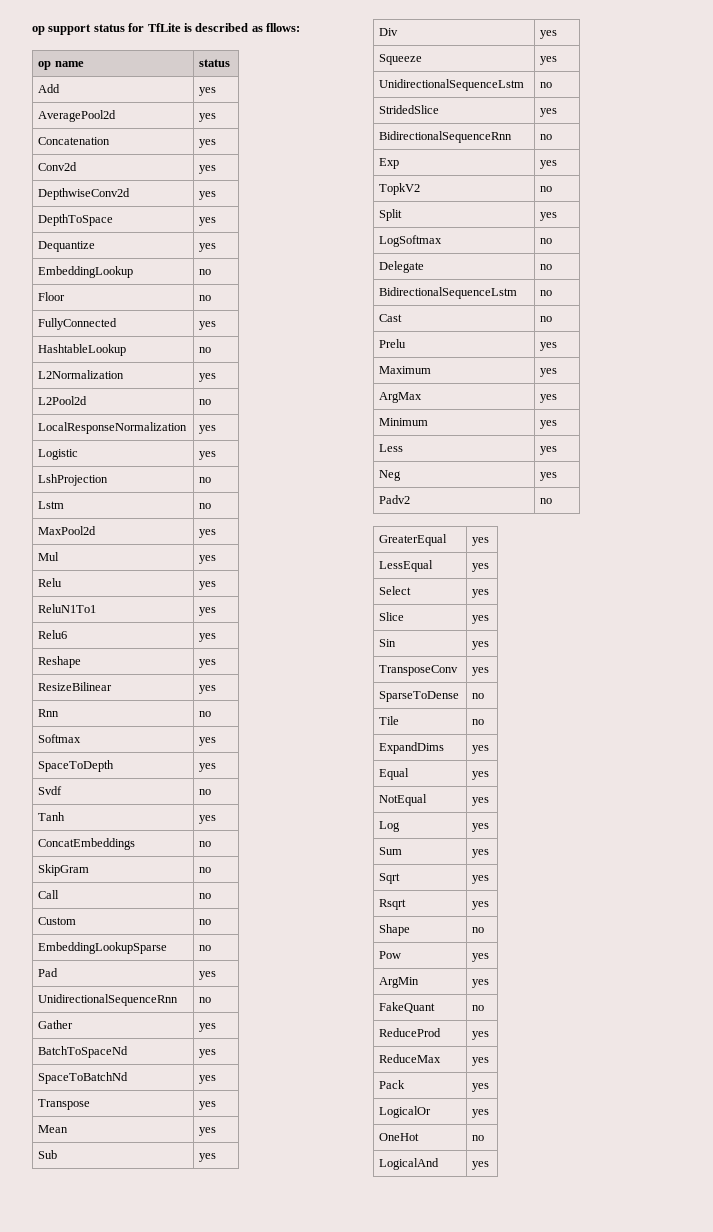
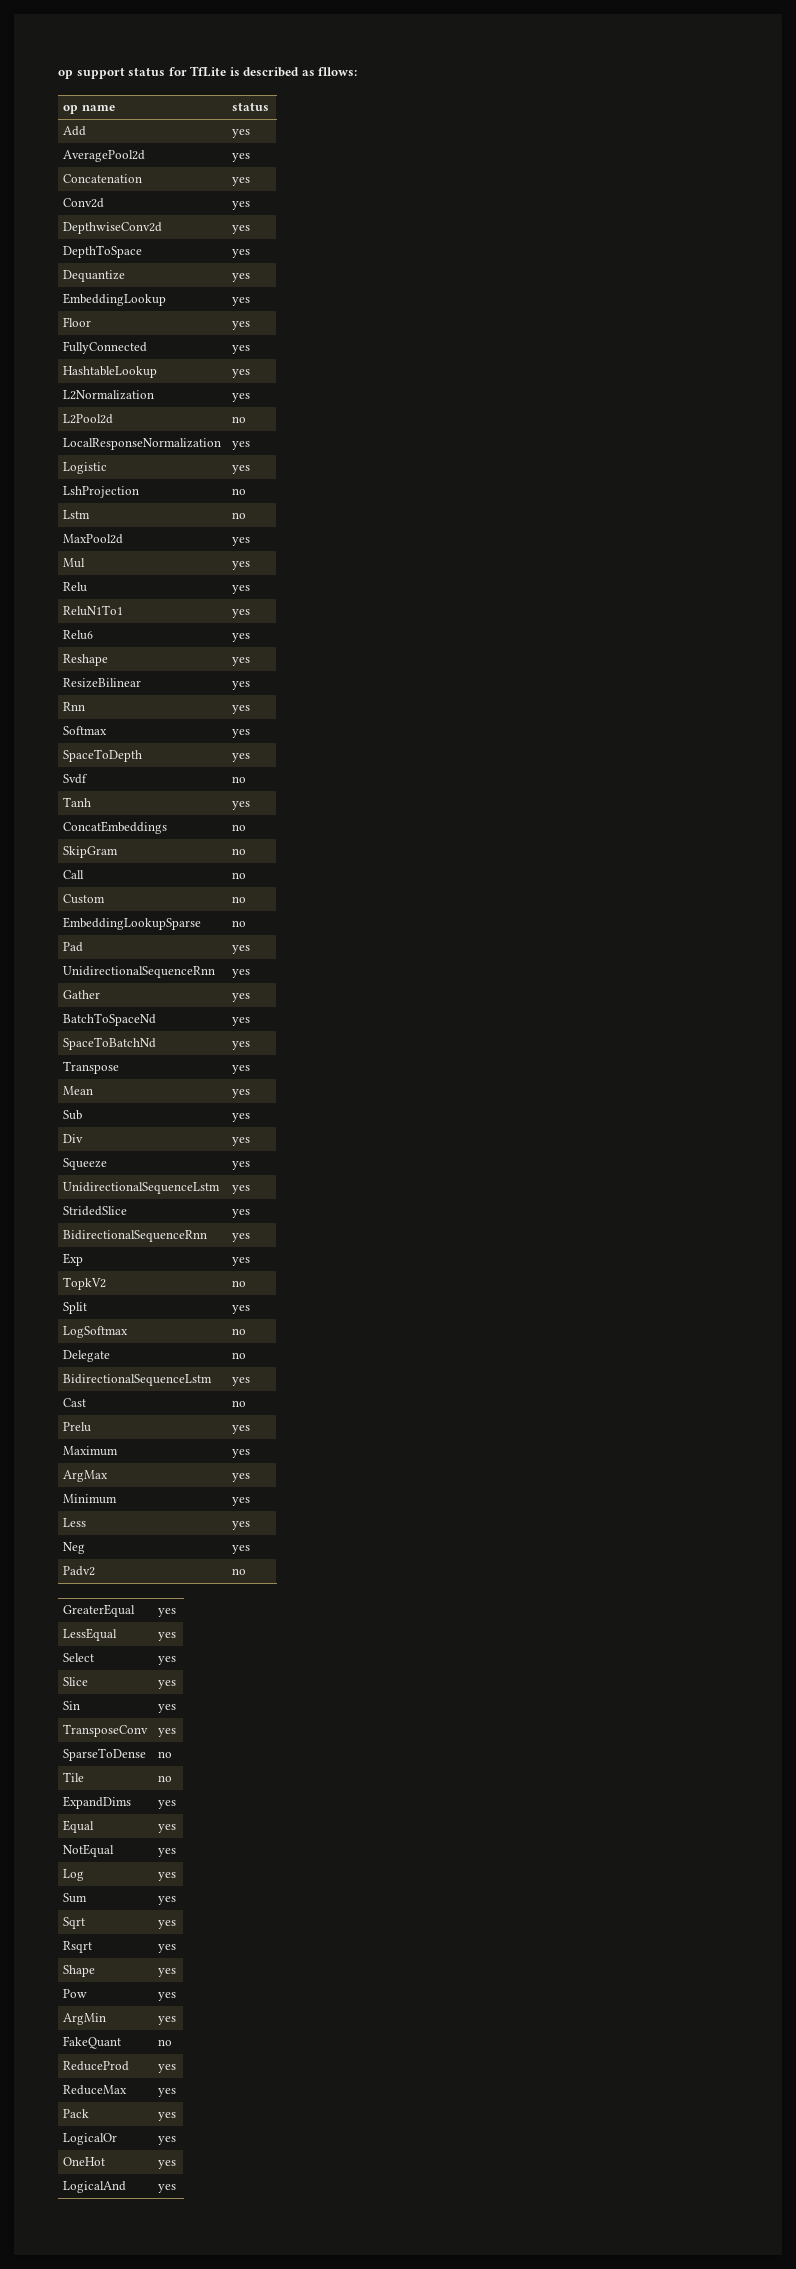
[199,269,212,275] no -> [232,297,251,306] yes
[199,295,212,301] no -> [232,321,251,330] yes
[199,347,212,353] no -> [232,369,251,378] yes
[199,711,212,717] no -> [232,705,251,714] yes
[199,997,212,1003] no -> [232,969,251,978] yes
[540,82,553,88] no -> [232,1185,251,1194] yes
[540,134,553,140] no -> [232,1233,251,1242] yes
[540,290,553,296] no -> [232,1377,251,1386] yes
[472,927,485,933] no -> [158,1968,177,1977] yes
[472,1135,485,1141] no -> [158,2160,177,2169] yes

